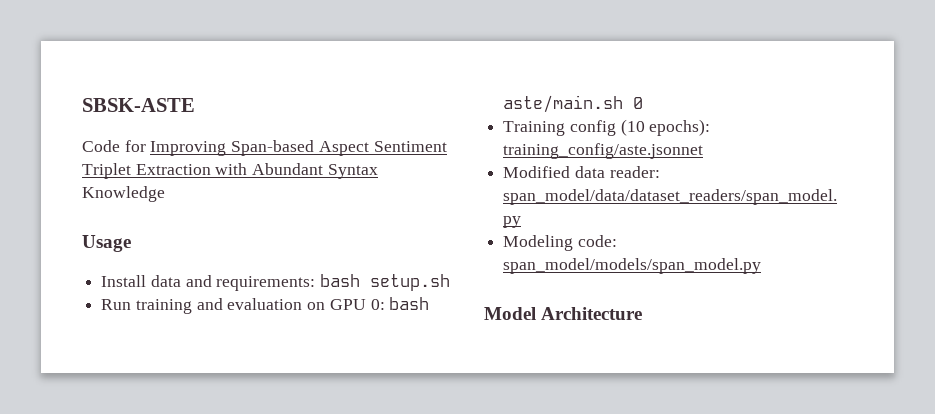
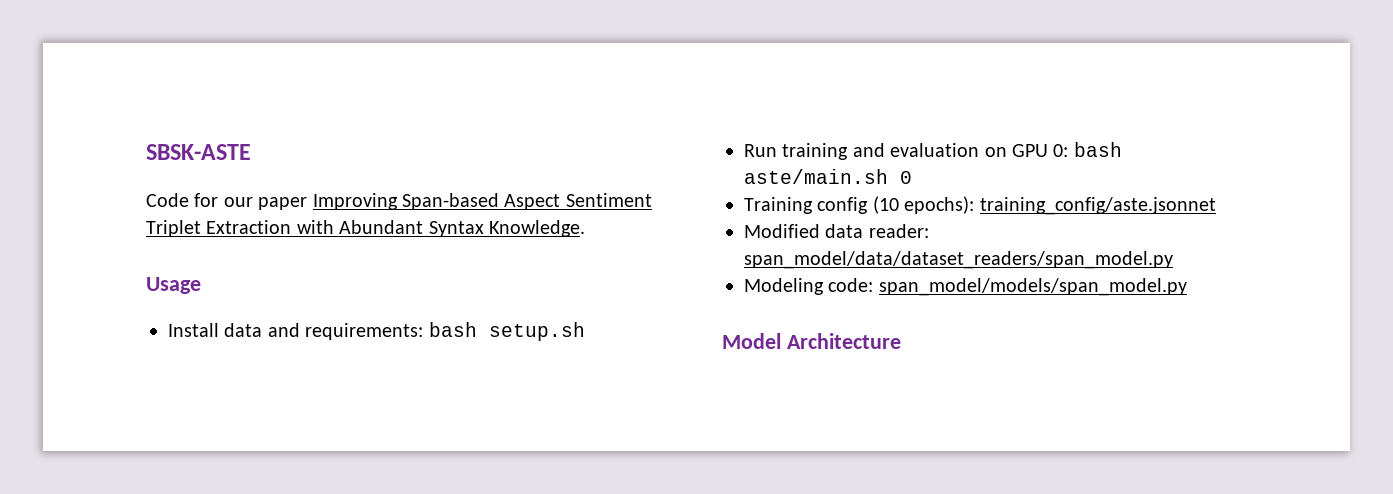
(146, 146) none -> [223,197,308,210] our paper
[82,186,165,202] Knowledge -> [489,220,585,237] Knowledge.

